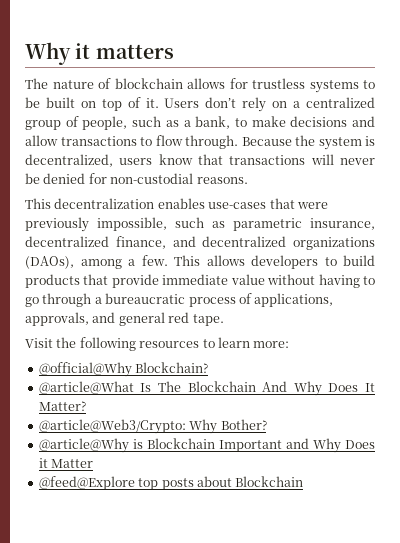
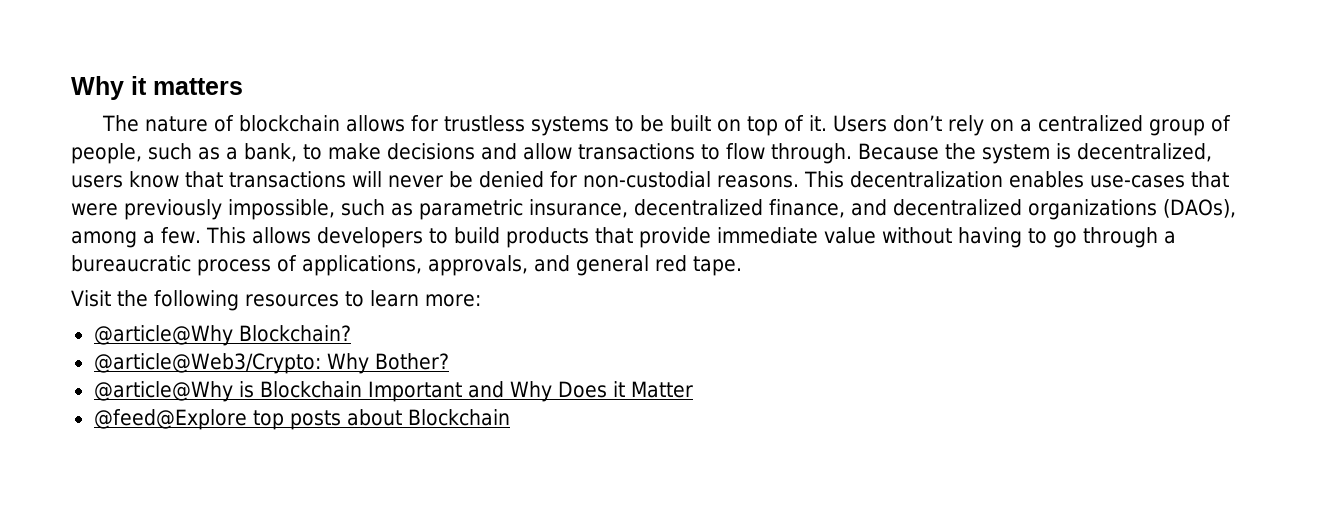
(248, 180) // -> (799, 181) none
[38,362,132,377] @official@Why -> [93,325,233,346] @article@Why
[38,381,375,396] [38,401,86,411] // @article@What Is The Blockchain And Why Does It Matter? -> (351, 333) none

